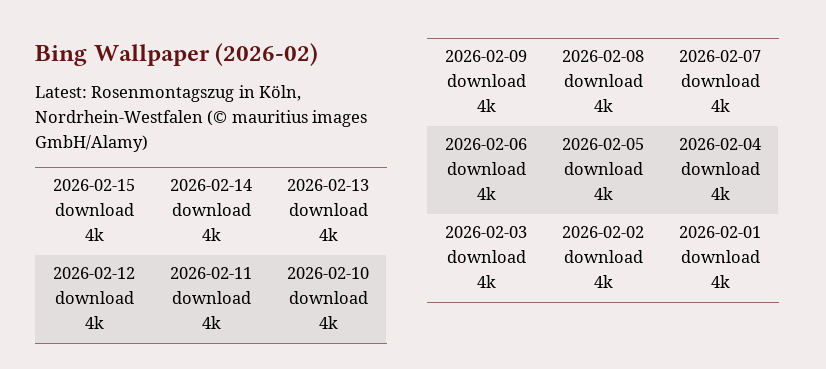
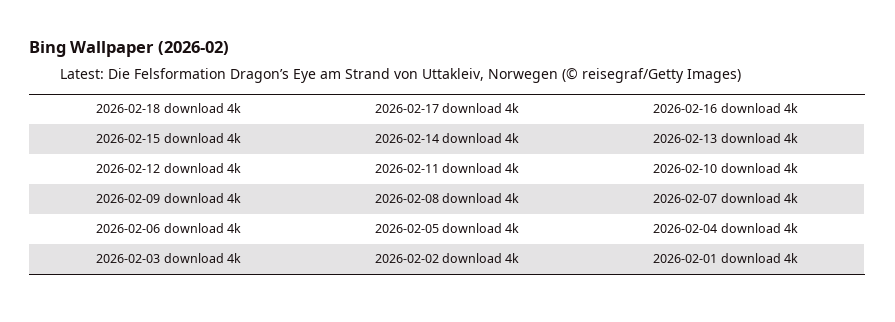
[91,85,302,102] [35,110,368,127] [35,135,148,152] Rosenmontagszug in Köln, Nordrhein-Westfalen (© mauritius images GmbH/Alamy) -> [107,68,741,83] [96,103,241,113] [374,103,520,113] [653,103,798,113] Die Felsformation Dragon’s Eye am Strand von Uttakleiv, Norwegen (© reisegraf/Getty Images) // 2026-02-18 download 4k | 2026-02-17 download 4k | 2026-02-16 download 4k

